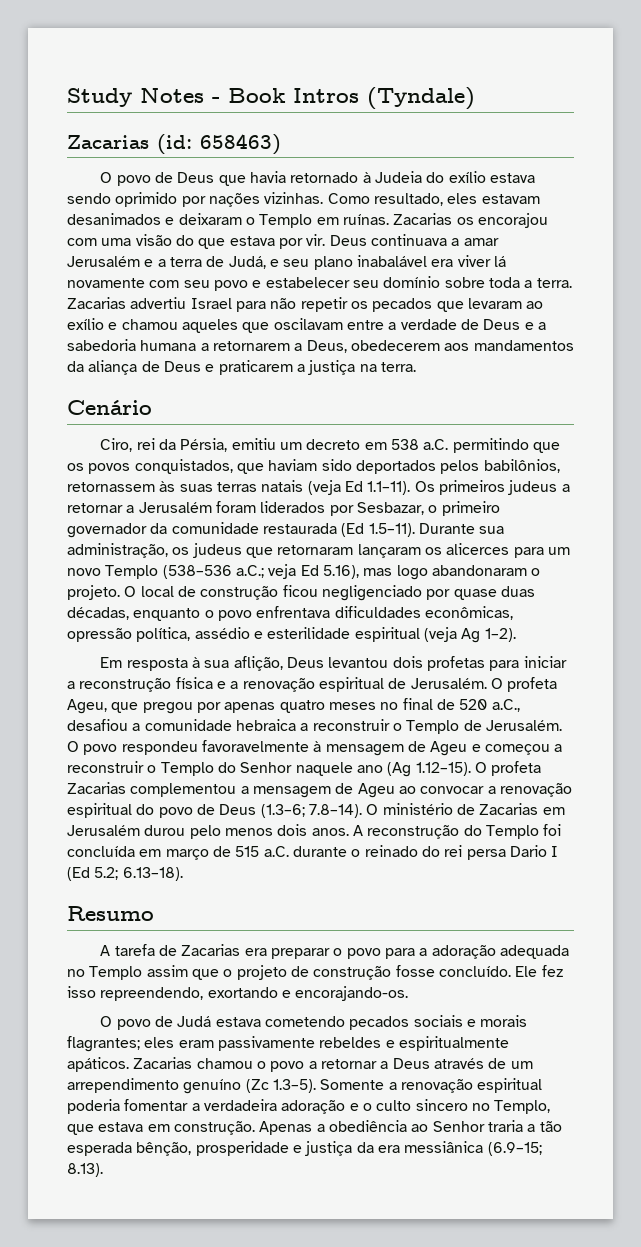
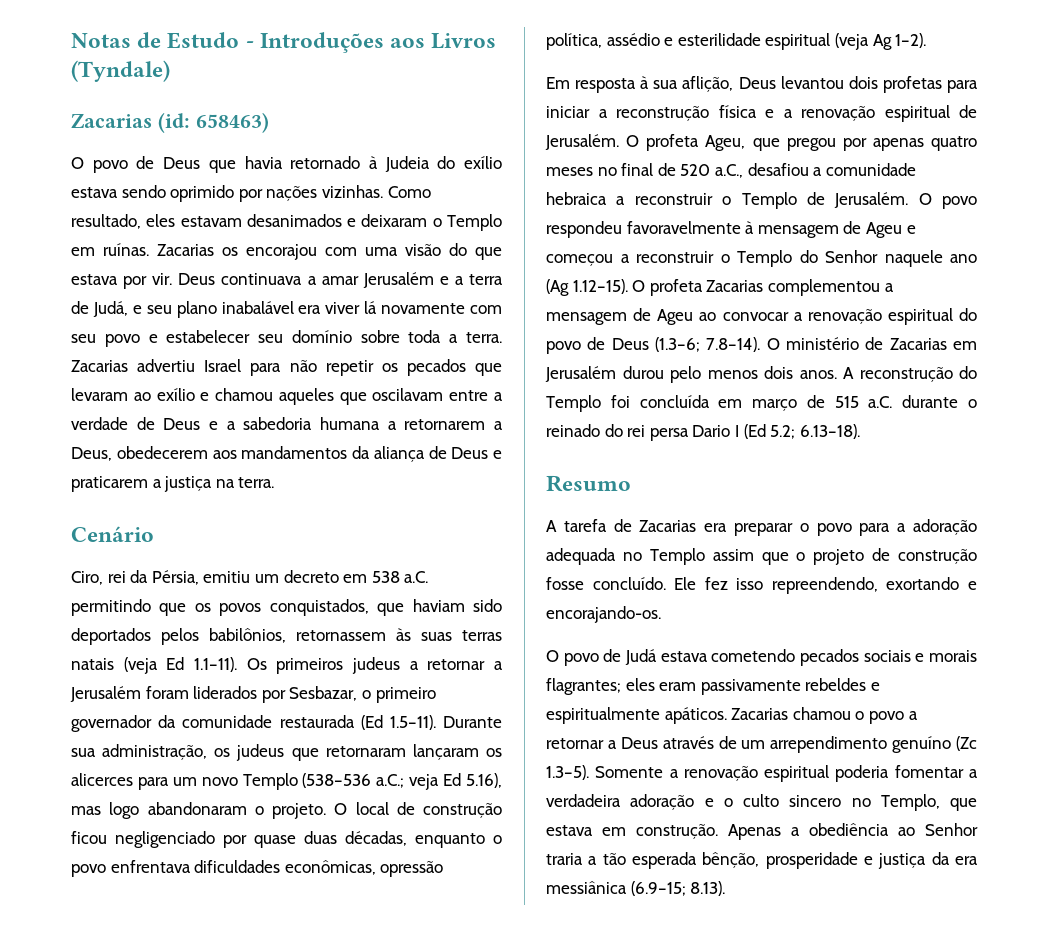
[67,88,359,107] Study Notes - Book Intros -> [71,32,497,53] Notas de Estudo - Introduções aos Livros

